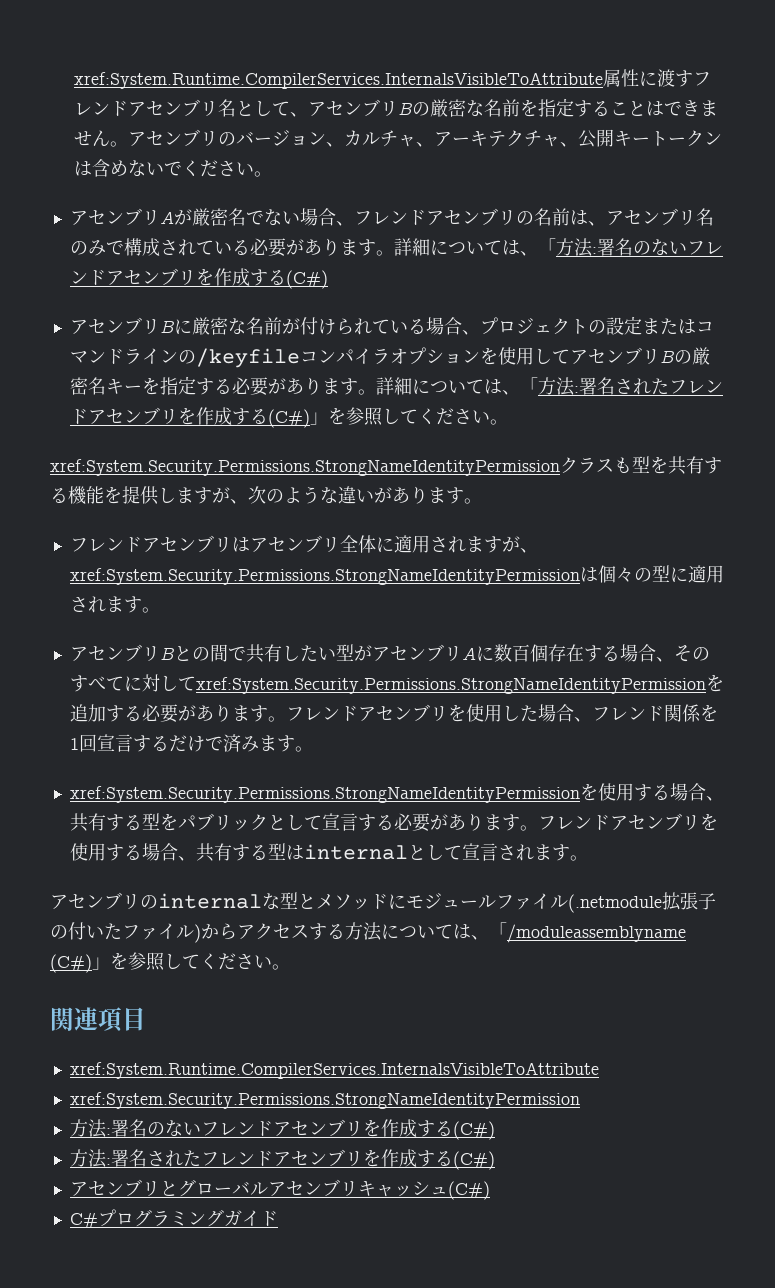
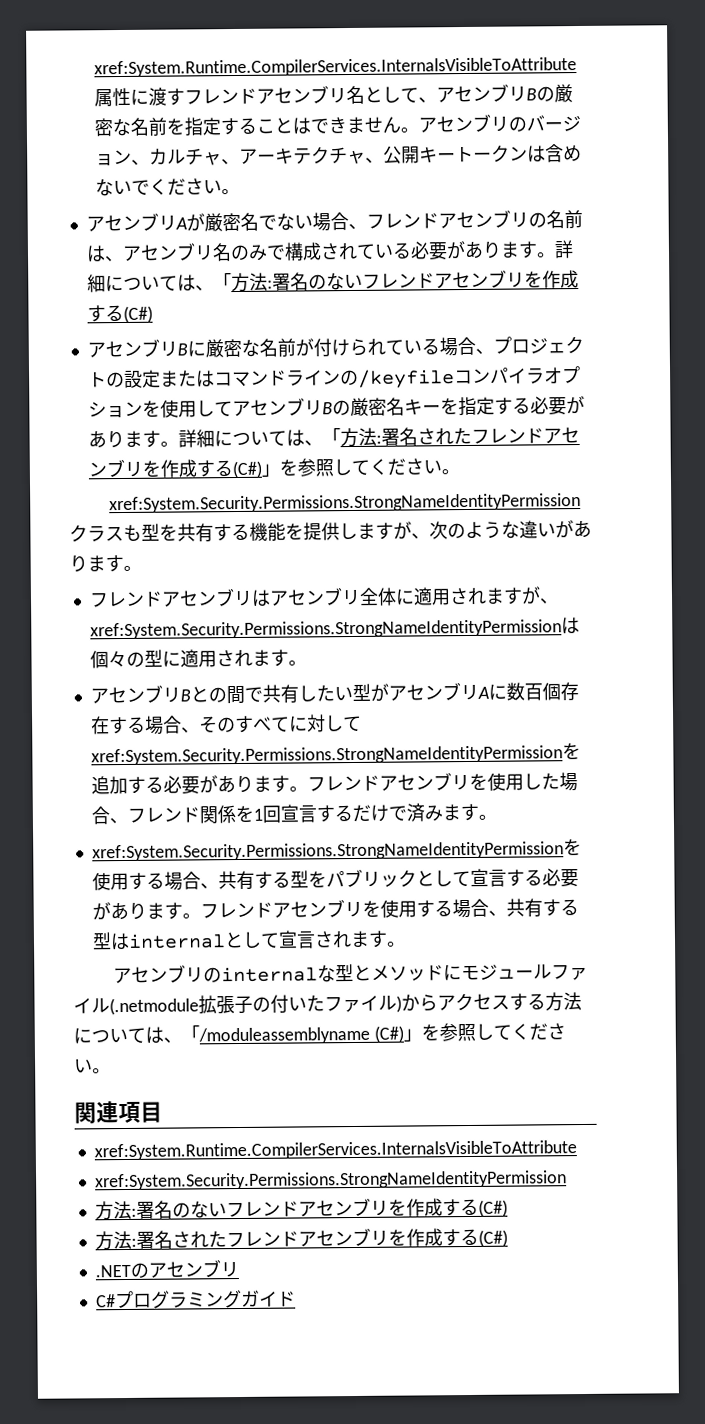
[69,1179,490,1200] アセンブリとグローバルアセンブリキャッシュ(C#) -> [94,1259,239,1278] .NETのアセンブリ

